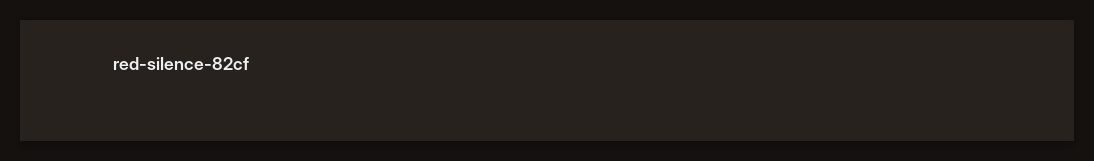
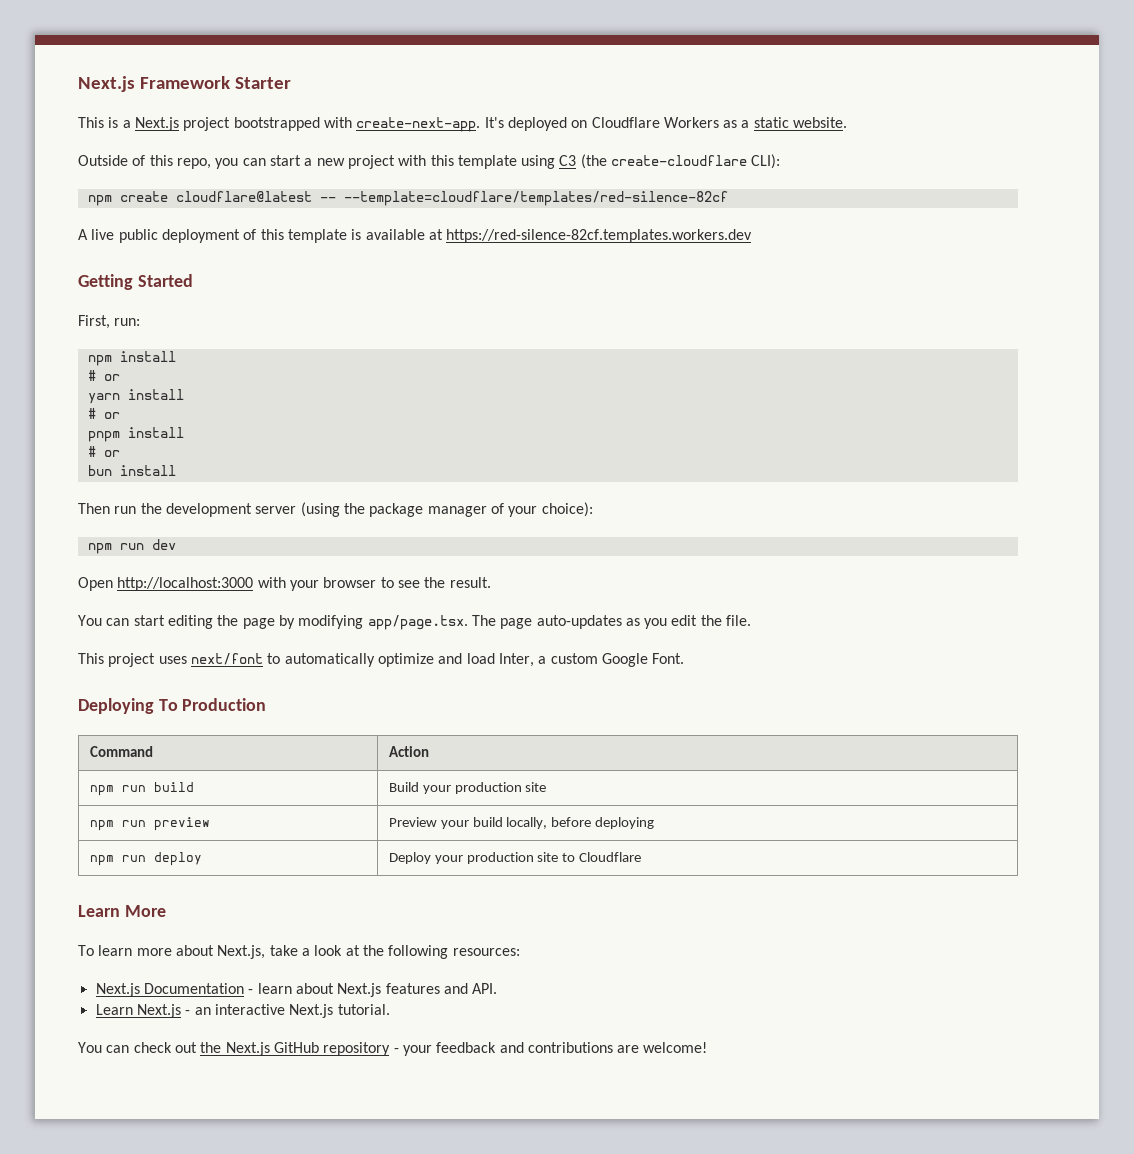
[113,57,249,70] red-silence-82cf -> [78,76,291,92] [78,117,848,132] [78,154,781,169] [87,191,728,206] [78,229,753,243] [78,274,193,290] [78,315,141,329] [87,351,176,366] [87,370,120,381] [87,389,184,404] [87,408,120,419] [87,427,184,442] [87,446,120,457] [87,465,176,476] [78,502,593,517] [87,539,176,554] [78,577,491,591] [78,615,752,630] [78,653,685,667] [78,698,267,714] [89,746,153,757] [388,746,429,757] [89,782,194,796] [388,782,547,794] [89,817,210,831] [388,817,655,829] [89,852,202,866] [388,852,642,864] [78,905,166,917] [78,945,520,959] [95,983,498,997] [95,1004,390,1018] [78,1042,708,1056] Next.js Framework Starter // This is a Next.js project bootstrapped with create-next-app. It's deployed on Cloudflare Workers as a static website. // Outside of this repo, you can start a new project with this template using C3 (the create-cloudflare CLI): // npm create cloudflare@latest -- --template=cloudflare/templates/red-silence-82cf // A live public deployment of this template is available at https://red-silence-82cf.templates.workers.dev // Getting Started // First, run: // npm install // # or // yarn install // # or // pnpm install // # or // bun install // Then run the development server (using the package manager of your choice): // npm run dev // Open http://localhost:3000 with your browser to see the result. // You can start editing the page by modifying app/page.tsx. The page auto-updates as you edit the file. // This project uses next/font to automatically optimize and load Inter, a custom Google Font. // Deploying To Production // Command | Action // npm run build | Build your production site // npm run preview | Preview your build locally, before deploying // npm run deploy | Deploy your production site to Cloudflare // Learn More // To learn more about Next.js, take a look at the following resources: // Next.js Documentation - learn about Next.js features and API. // Learn Next.js - an interactive Next.js tutorial. // You can check out the Next.js GitHub repository - your feedback and contributions are welcome!

